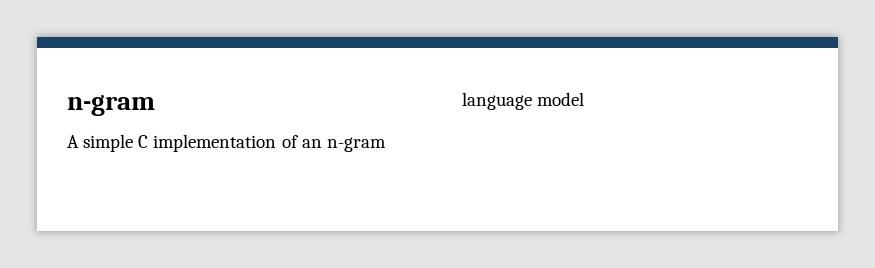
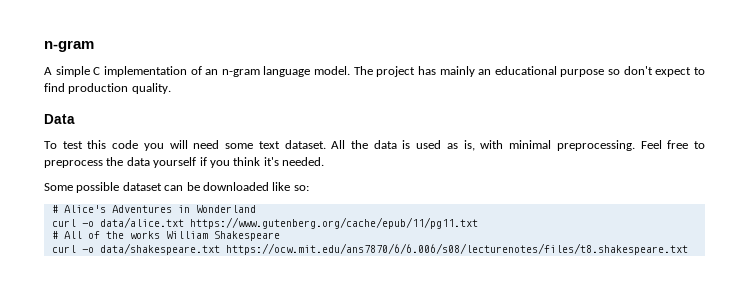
[537,92,585,106] model -> [314,66,706,77] [44,83,171,94] [44,114,75,124] [44,140,706,151] [44,157,324,168] [44,182,309,193] [51,205,256,213] [51,217,478,229] [51,231,280,241] [51,243,688,255] model. The project has mainly an educational purpose so don't expect to find production quality. // Data // To test this code you will need some text dataset. All the data is used as is, with minimal preprocessing. Feel free to preprocess the data yourself if you think it's needed. // Some possible dataset can be downloaded like so: // # Alice's Adventures in Wonderland // curl -o data/alice.txt https://www.gutenberg.org/cache/epub/11/pg11.txt // # All of the works William Shakespeare // curl -o data/shakespeare.txt https://ocw.mit.edu/ans7870/6/6.006/s08/lecturenotes/files/t8.shakespeare.txt

